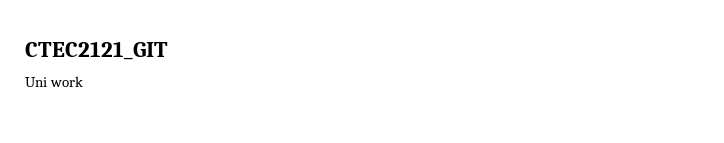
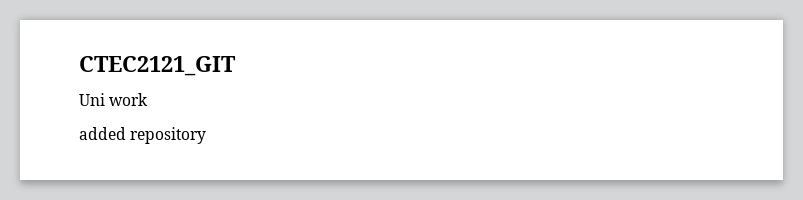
(83, 81) none -> [79,127,207,144] // added repository

